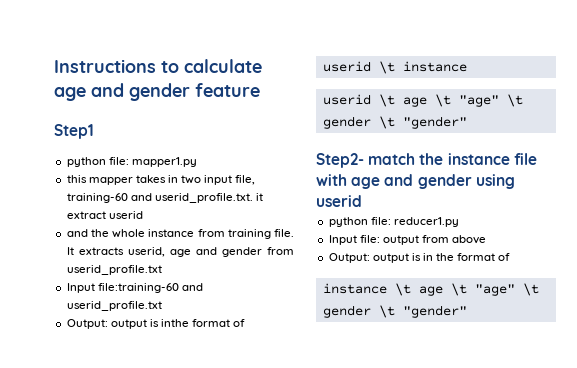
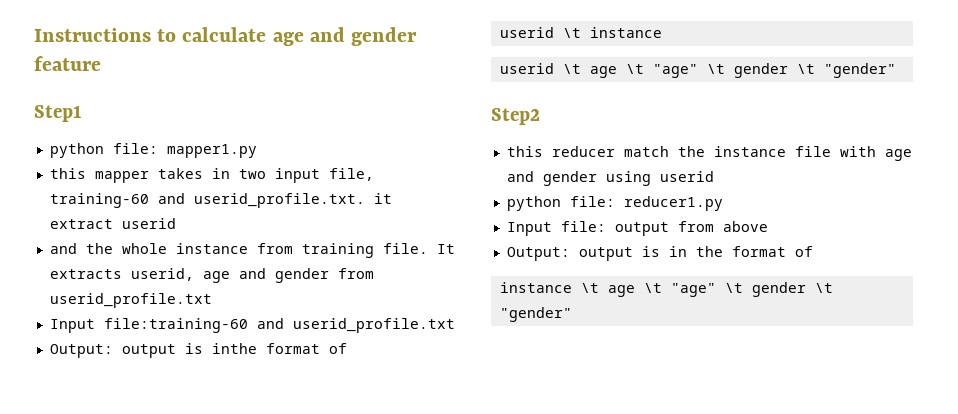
[316,153,364,168] Step2- -> [491,108,540,125] [506,146,615,157] Step2 // this reducer

